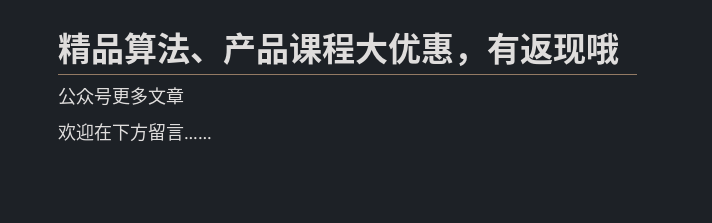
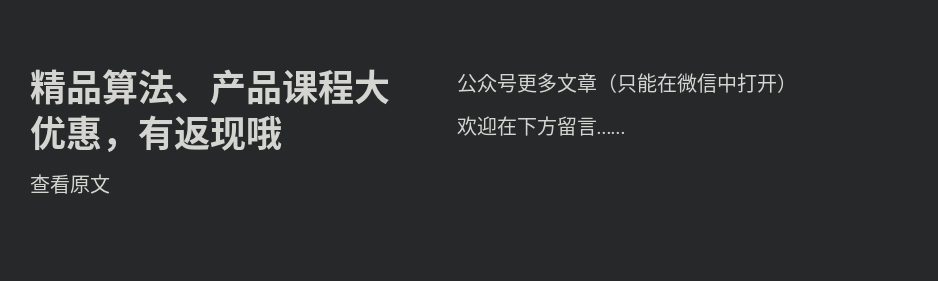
(619, 48) none -> [30,174,110,194] // 查看原文
(184, 96) none -> [597,73,797,93] （只能在微信中打开）

